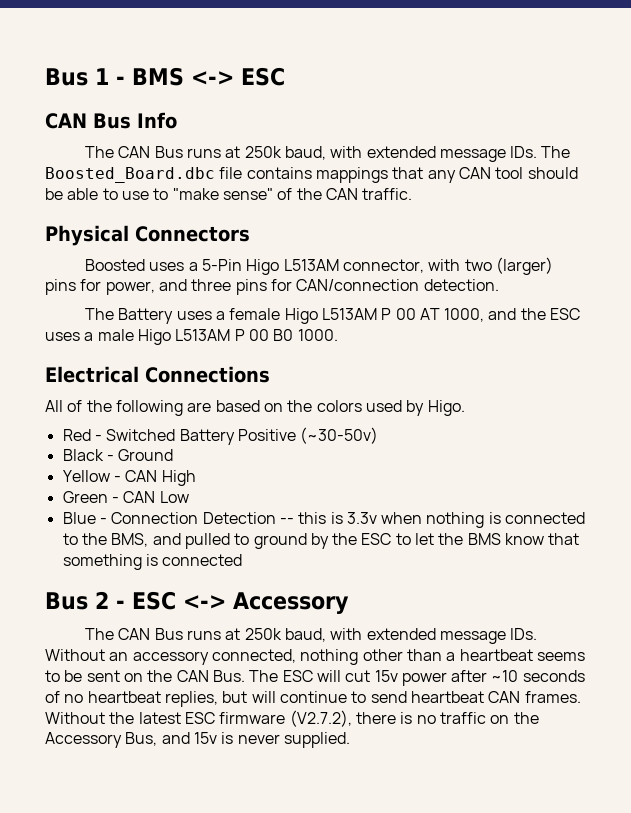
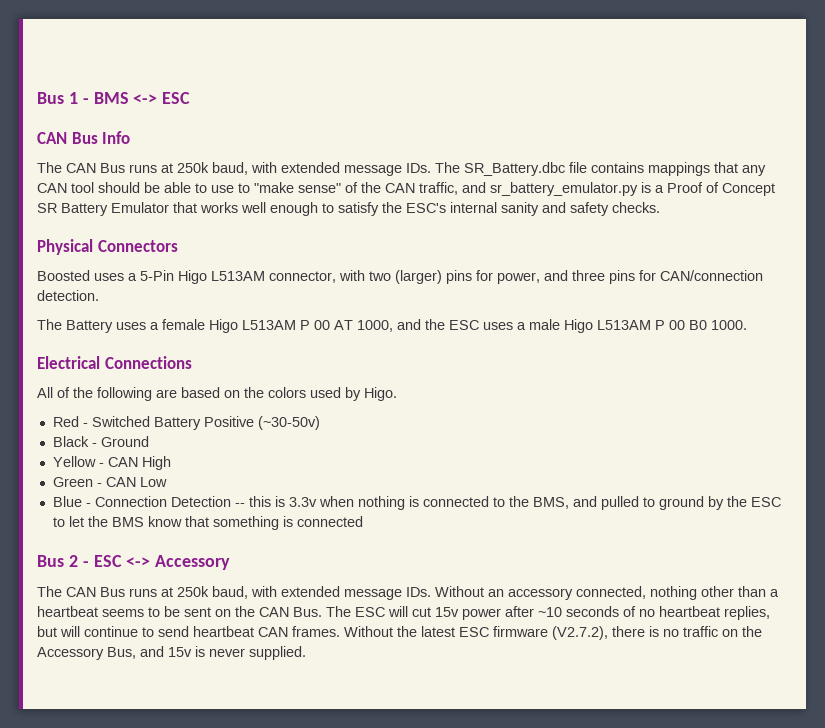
[45,167,215,183] Boosted_Board.dbc -> [464,162,565,176] SR_Battery.dbc
[362,188,413,200] traffic. -> [419,182,775,196] [37,202,660,216] traffic, and sr_battery_emulator.py is a Proof of Concept SR Battery Emulator that works well enough to satisfy the ESC's internal sanity and safety checks.

